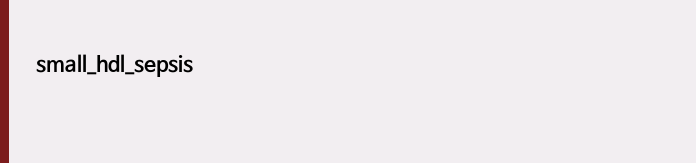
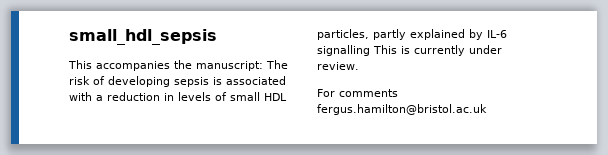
(193, 65) none -> [68,60,288,71] [69,76,286,87] [69,92,287,101] [317,29,507,40] [317,45,502,56] [317,62,359,70] [317,89,398,97] [317,104,487,115] // This accompanies the manuscript: The risk of developing sepsis is associated with a reduction in levels of small HDL particles, partly explained by IL-6 signalling This is currently under review. // For comments fergus.hamilton@bristol.ac.uk

